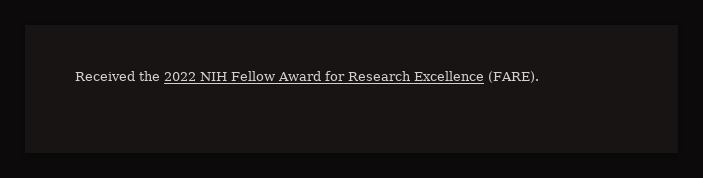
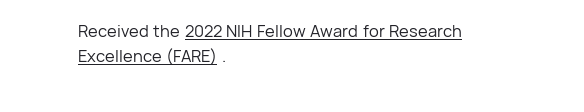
[488,71,539,83] (FARE). -> [166,48,226,65] (FARE) .

